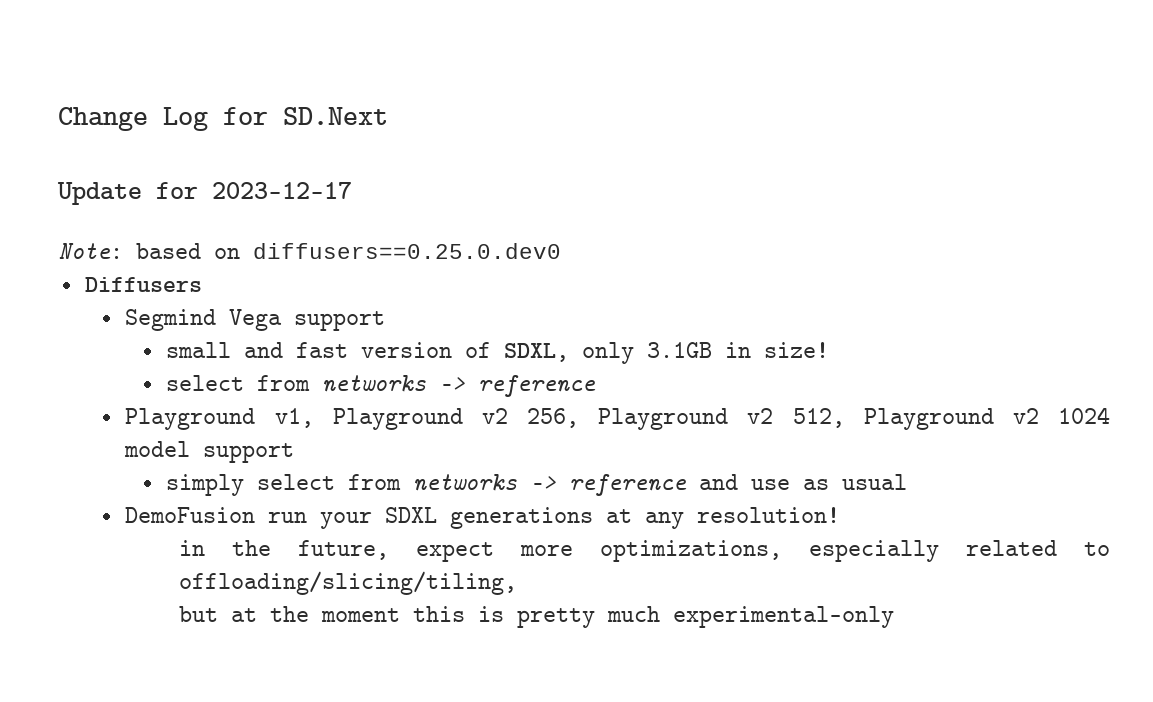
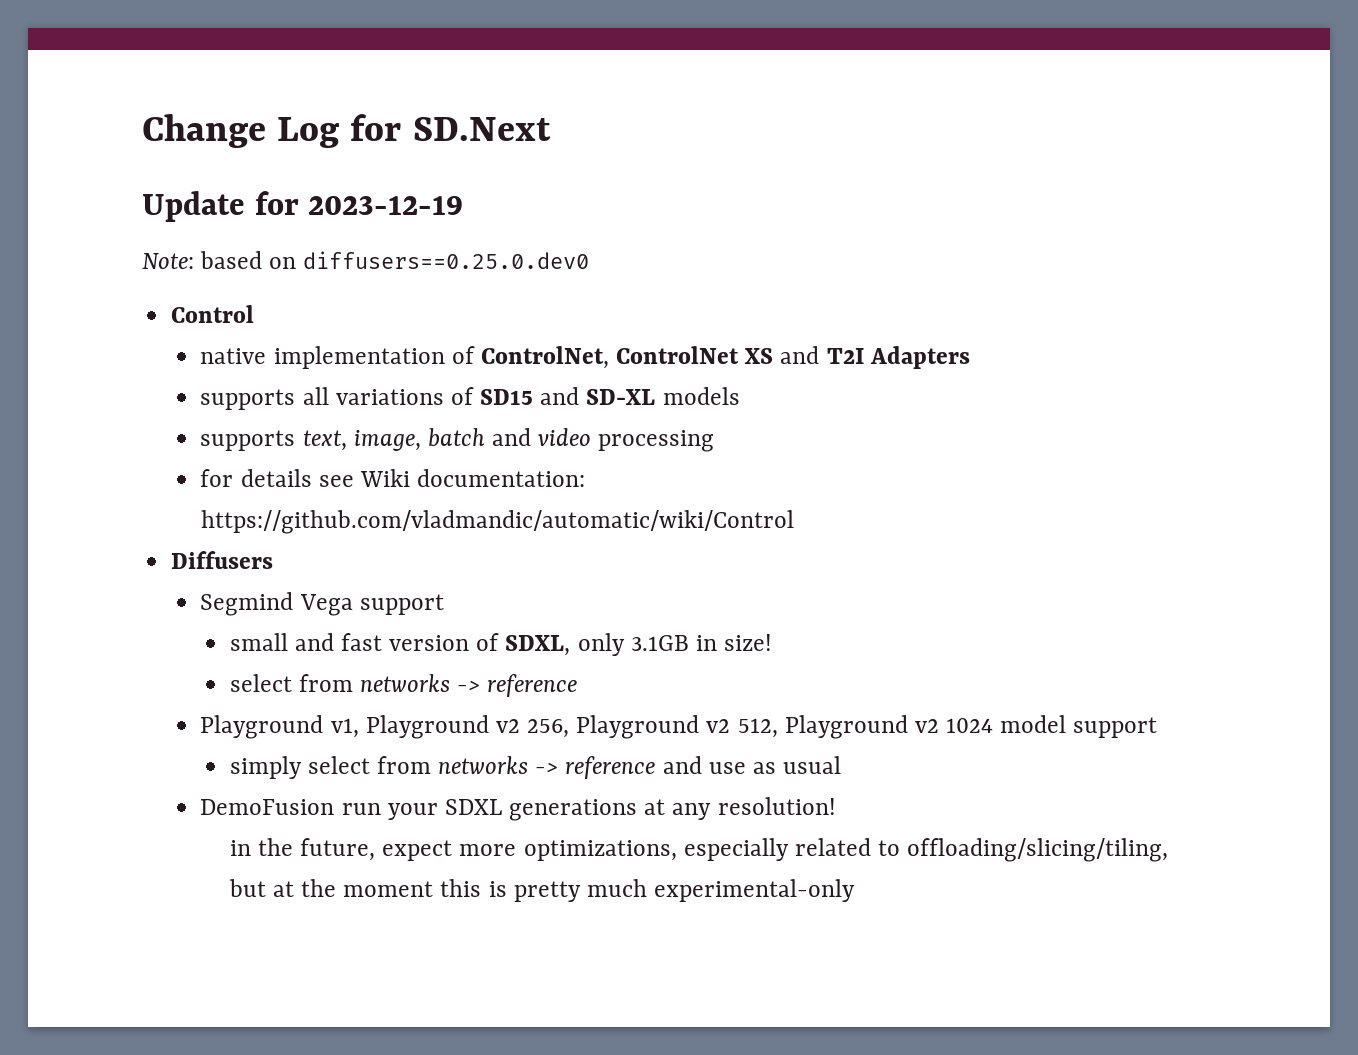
[212,182,352,199] 2023-12-17 -> [308,196,464,215] 2023-12-19
(561, 251) none -> [171,305,255,323] [200,346,970,369] [200,387,740,410] [200,428,715,452] [200,469,586,487] [200,510,794,534] // Control // native implementation of ControlNet, ControlNet XS and T2I Adapters // supports all variations of SD15 and SD-XL models // supports text, image, batch and video processing // for details see Wiki documentation: // https://github.com/vladmandic/automatic/wiki/Control

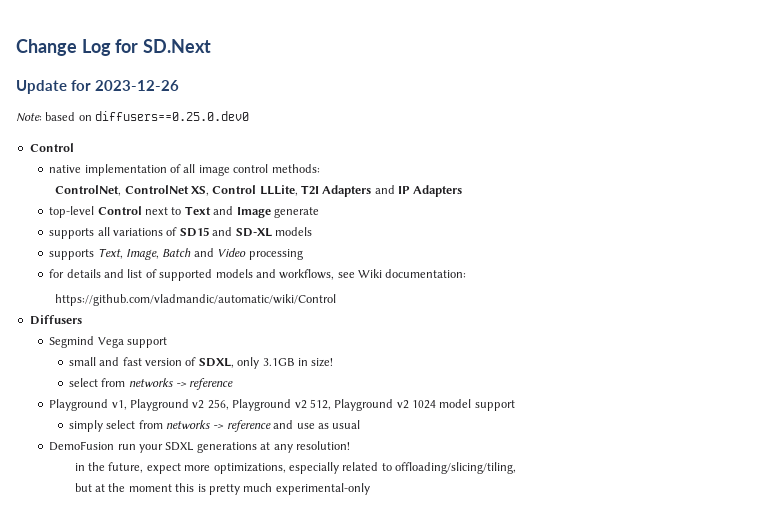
[308,196,464,215] 2023-12-19 -> [95,80,180,91] 2023-12-26
[480,346,970,369] ControlNet, ControlNet XS and T2I Adapters -> [183,164,320,176] [55,185,462,197] [49,206,319,218] all image control methods: // ControlNet, ControlNet XS, Control LLLite, T2I Adapters and IP Adapters // top-level Control next to Text and Image generate
[302,428,715,452] [200,469,312,487] text, image, batch and video processing // for details -> [97,248,303,260] [49,269,335,281] Text, Image, Batch and Video processing // for details and list of supported models and workflows,

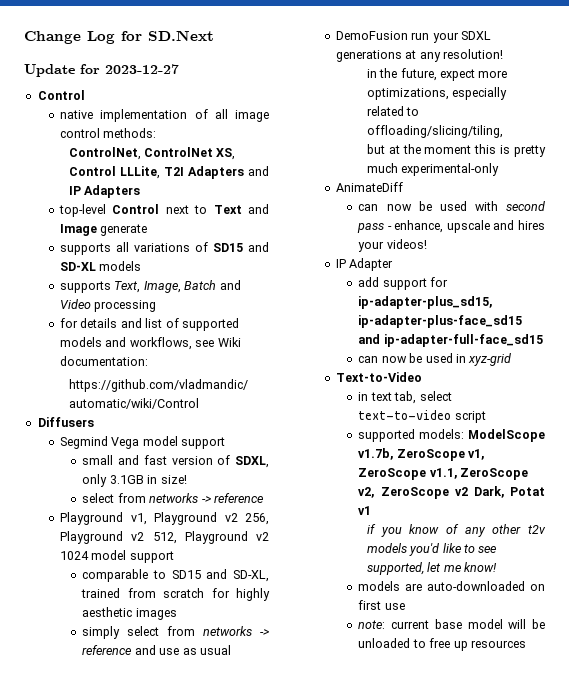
[95,80,180,91] [16,111,250,122] 2023-12-26 // Note: based on diffusers==0.25.0.dev0 -> [105,64,179,74] 2023-12-27
(124, 342) none -> [142,436,178,446] model
(515, 405) none -> [82,569,269,582] [81,588,270,601] [82,607,177,620] // comparable to SD15 and SD-XL, trained from scratch for highly aesthetic images
(370, 489) none -> [336,182,404,192] [358,201,545,211] [357,220,545,233] [358,239,427,252] [336,258,394,271] [358,277,449,290] [358,296,493,309] [358,315,523,328] [358,334,543,347] [358,353,512,366] [336,372,423,382] [358,391,452,404] [358,410,486,423] [358,429,545,442] [358,448,485,461] [358,468,529,480] [358,486,545,499] [358,506,372,515] [366,524,546,537] [366,543,498,556] [366,562,498,575] [358,581,545,591] [358,600,405,610] [358,619,545,629] [358,638,526,651] // AnimateDiff // can now be used with second pass - enhance, upscale and hires your videos! // IP Adapter // add support for ip-adapter-plus_sd15, ip-adapter-plus-face_sd15 and ip-adapter-full-face_sd15 // can now be used in xyz-grid // Text-to-Video // in text tab, select text-to-video script // supported models: ModelScope v1.7b, ZeroScope v1, ZeroScope v1.1, ZeroScope v2, ZeroScope v2 Dark, Potat v1 // if you know of any other t2v models you'd like to see supported, let me know! // models are auto-downloaded on first use // note: current base model will be unloaded to free up resources

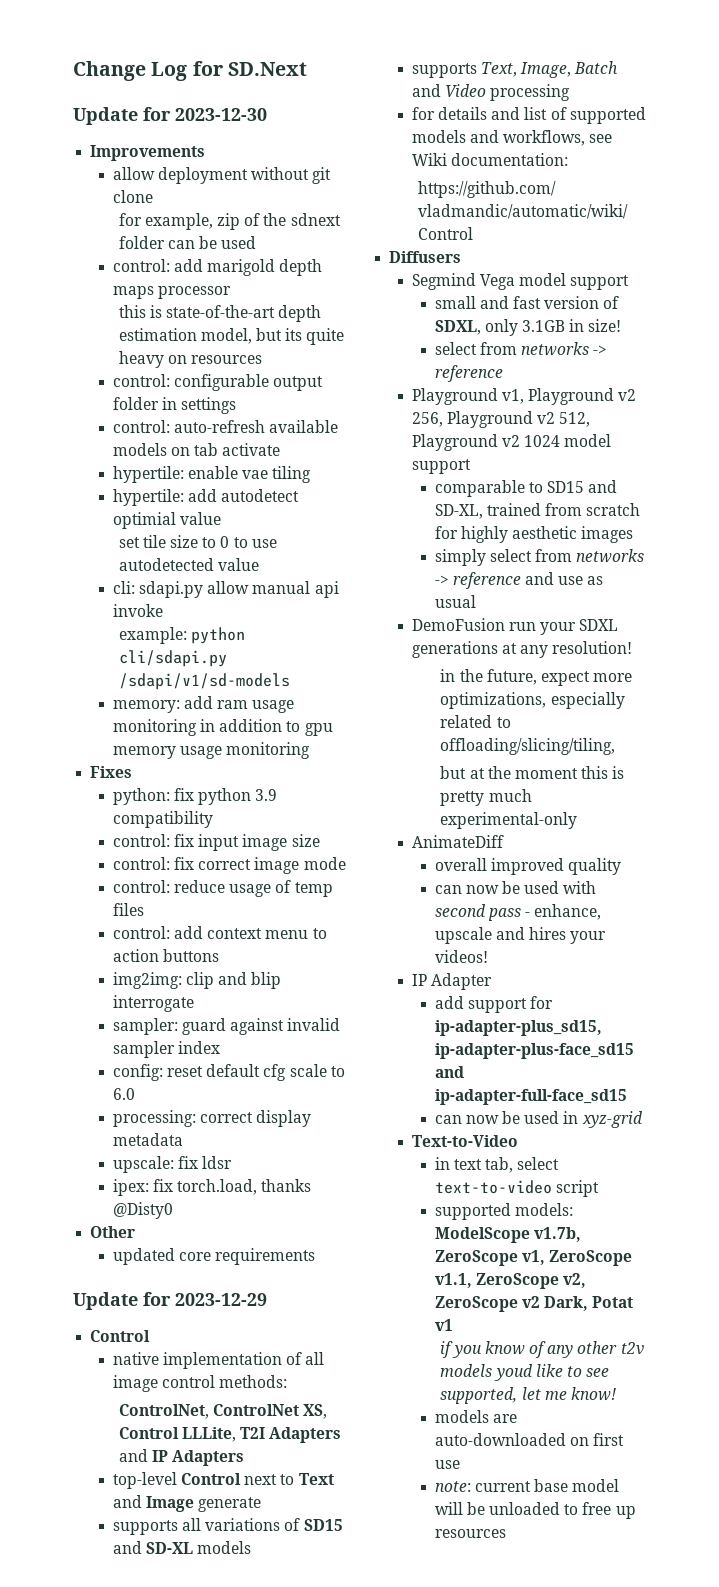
[105,64,179,74] 2023-12-27 -> [175,108,267,121] [90,145,206,161] [112,167,332,184] [112,190,153,203] [118,213,341,230] [118,236,257,249] [112,259,323,276] [112,286,232,299] [118,305,322,322] [118,328,345,345] [118,351,262,368] [112,374,324,391] [112,397,237,414] [112,420,339,433] [112,443,281,456] [112,466,312,483] [112,489,300,506] [112,512,222,529] [118,535,277,548] [118,558,259,571] [112,581,339,598] [112,604,163,617] [118,627,245,644] [118,650,227,667] [118,673,290,690] [112,696,295,713] [112,719,333,736] [112,742,311,759] [90,766,133,778] [112,788,278,805] [112,811,213,828] [112,834,320,851] [112,857,346,874] [112,880,333,897] [112,903,144,916] [112,926,327,939] [112,949,220,962] [112,972,282,989] [112,995,194,1012] [112,1018,341,1035] [112,1041,221,1058] [112,1064,345,1081] [112,1088,135,1100] [112,1110,312,1127] [112,1133,183,1146] [112,1156,233,1173] [112,1179,312,1196] [112,1202,173,1219] [90,1226,136,1238] [112,1248,316,1265] [73,1292,267,1310] 2023-12-30 // Improvements // allow deployment without git clone // for example, zip of the sdnext folder can be used // control: add marigold depth maps processor // this is state-of-the-art depth estimation model, but its quite heavy on resources // control: configurable output folder in settings // control: auto-refresh available models on tab activate // hypertile: enable vae tiling // hypertile: add autodetect optimial value // set tile size to 0 to use autodetected value // cli: sdapi.py allow manual api invoke // example: python cli/sdapi.py /sdapi/v1/sd-models // memory: add ram usage monitoring in addition to gpu memory usage monitoring // Fixes // python: fix python 3.9 compatibility // control: fix input image size // control: fix correct image mode // control: reduce usage of temp files // control: add context menu to action buttons // img2img: clip and blip interrogate // sampler: guard against invalid sampler index // config: reset default cfg scale to 6.0 // processing: correct display metadata // upscale: fix ldsr // ipex: fix torch.load, thanks @Disty0 // Other // updated core requirements // Update for 2023-12-29
(404, 187) none -> [434,858,622,875] // overall improved quality
[409,543,440,556] you'd -> [493,1364,533,1381] youd

